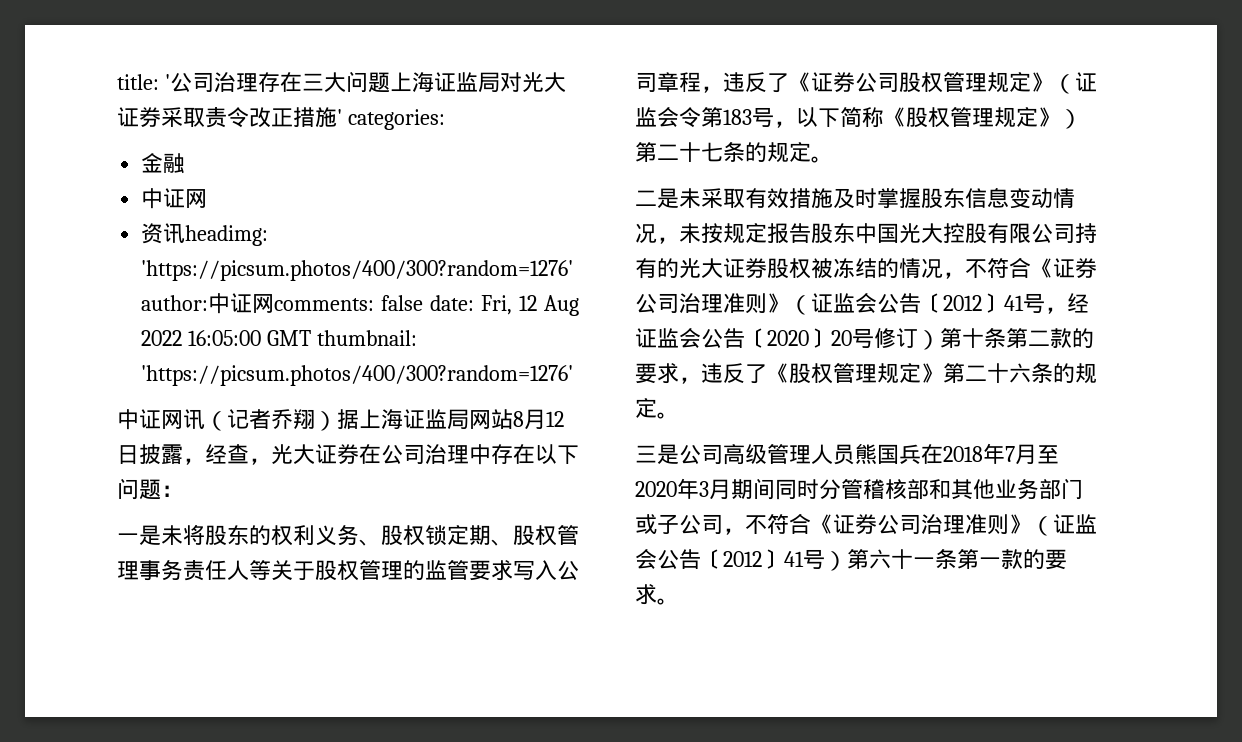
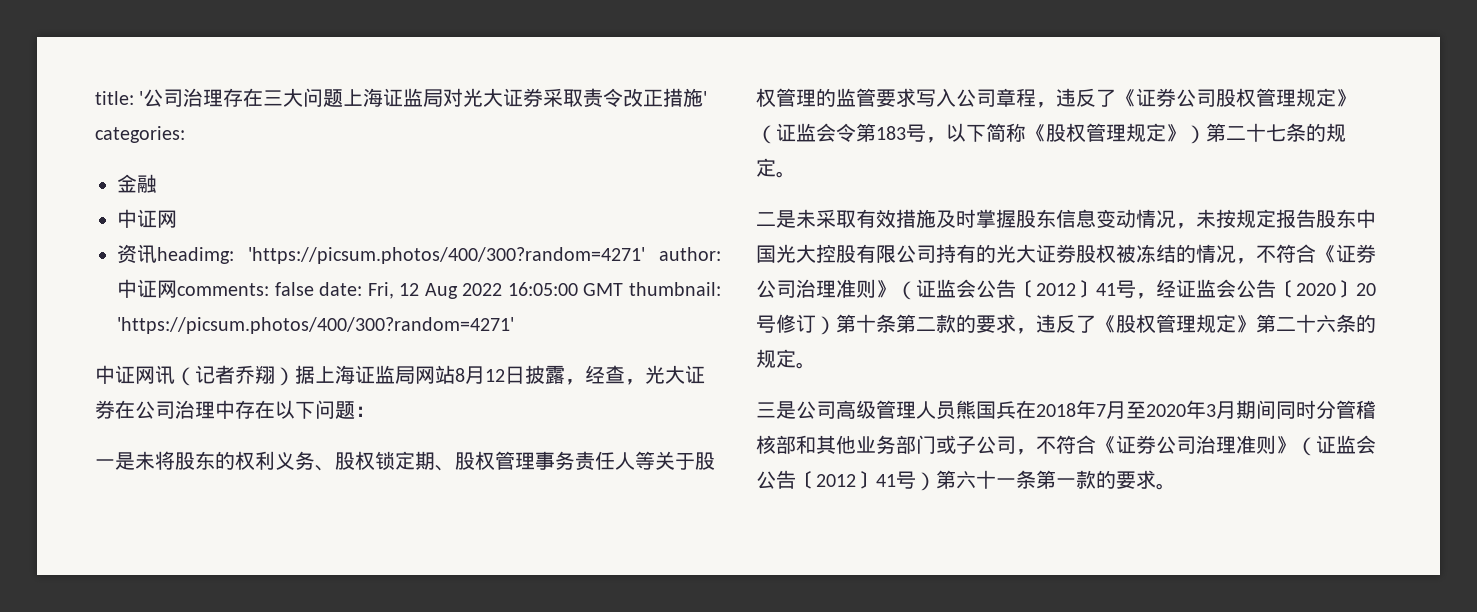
[141,260,574,281] 'https://picsum.photos/400/300?random=1276' -> [248,247,645,264] 'https://picsum.photos/400/300?random=4271'
[141,365,574,386] 'https://picsum.photos/400/300?random=1276' -> [117,317,514,334] 'https://picsum.photos/400/300?random=4271'

